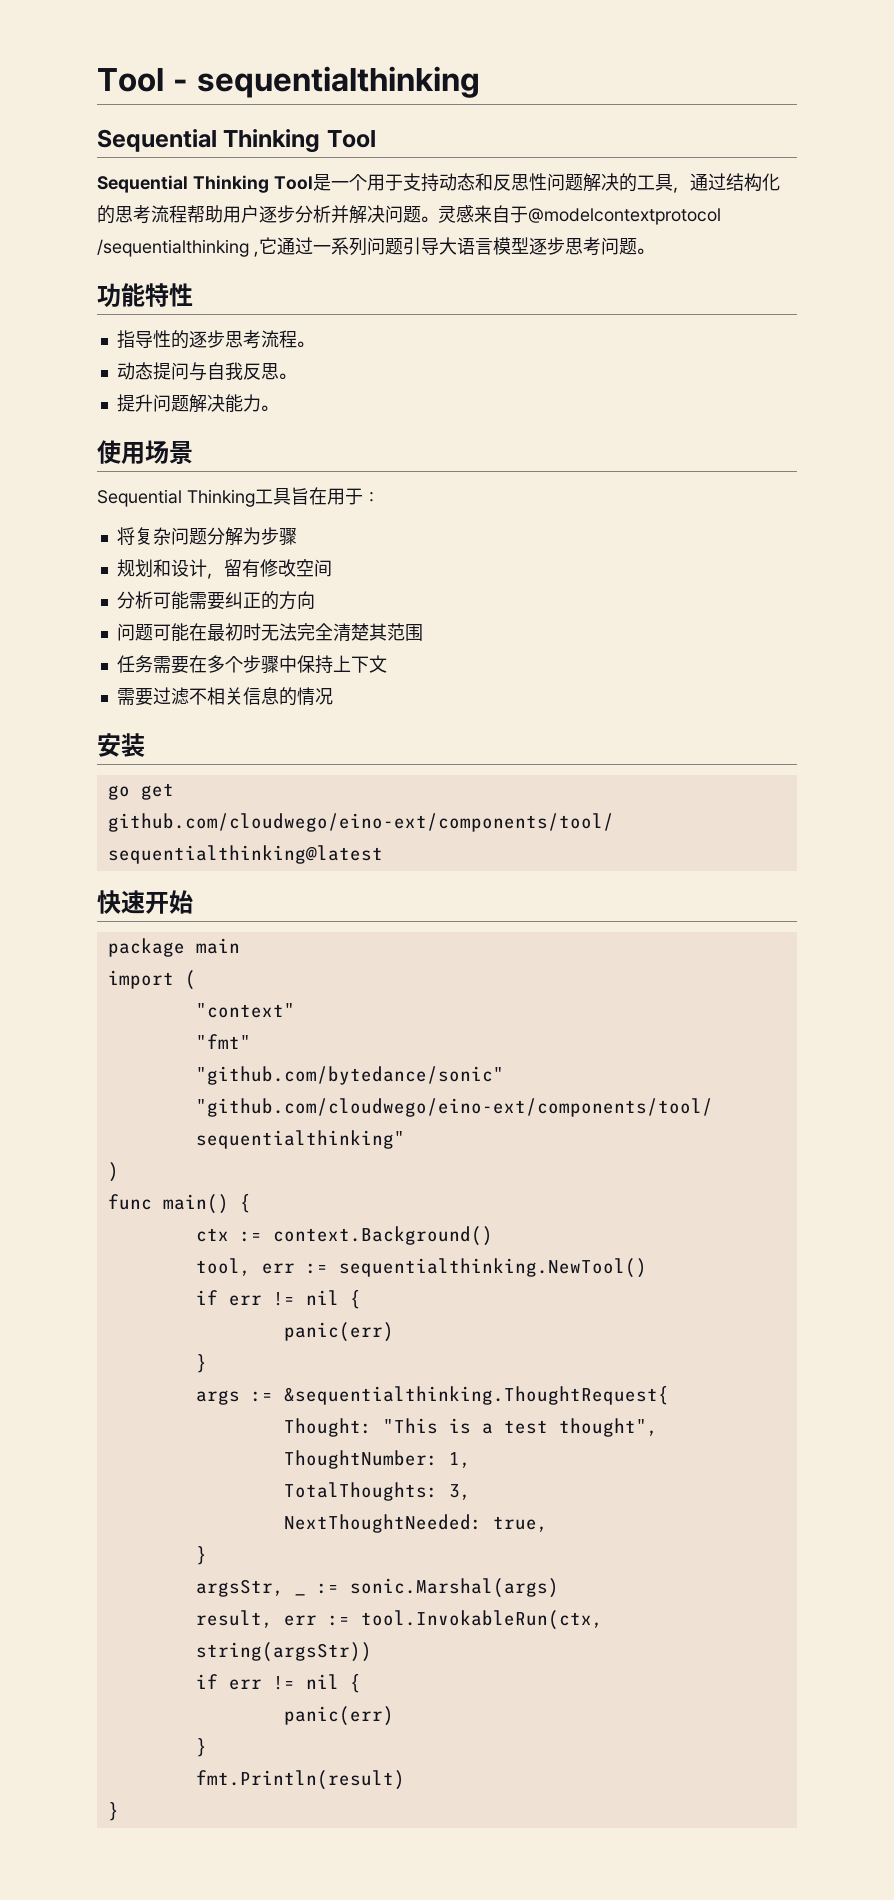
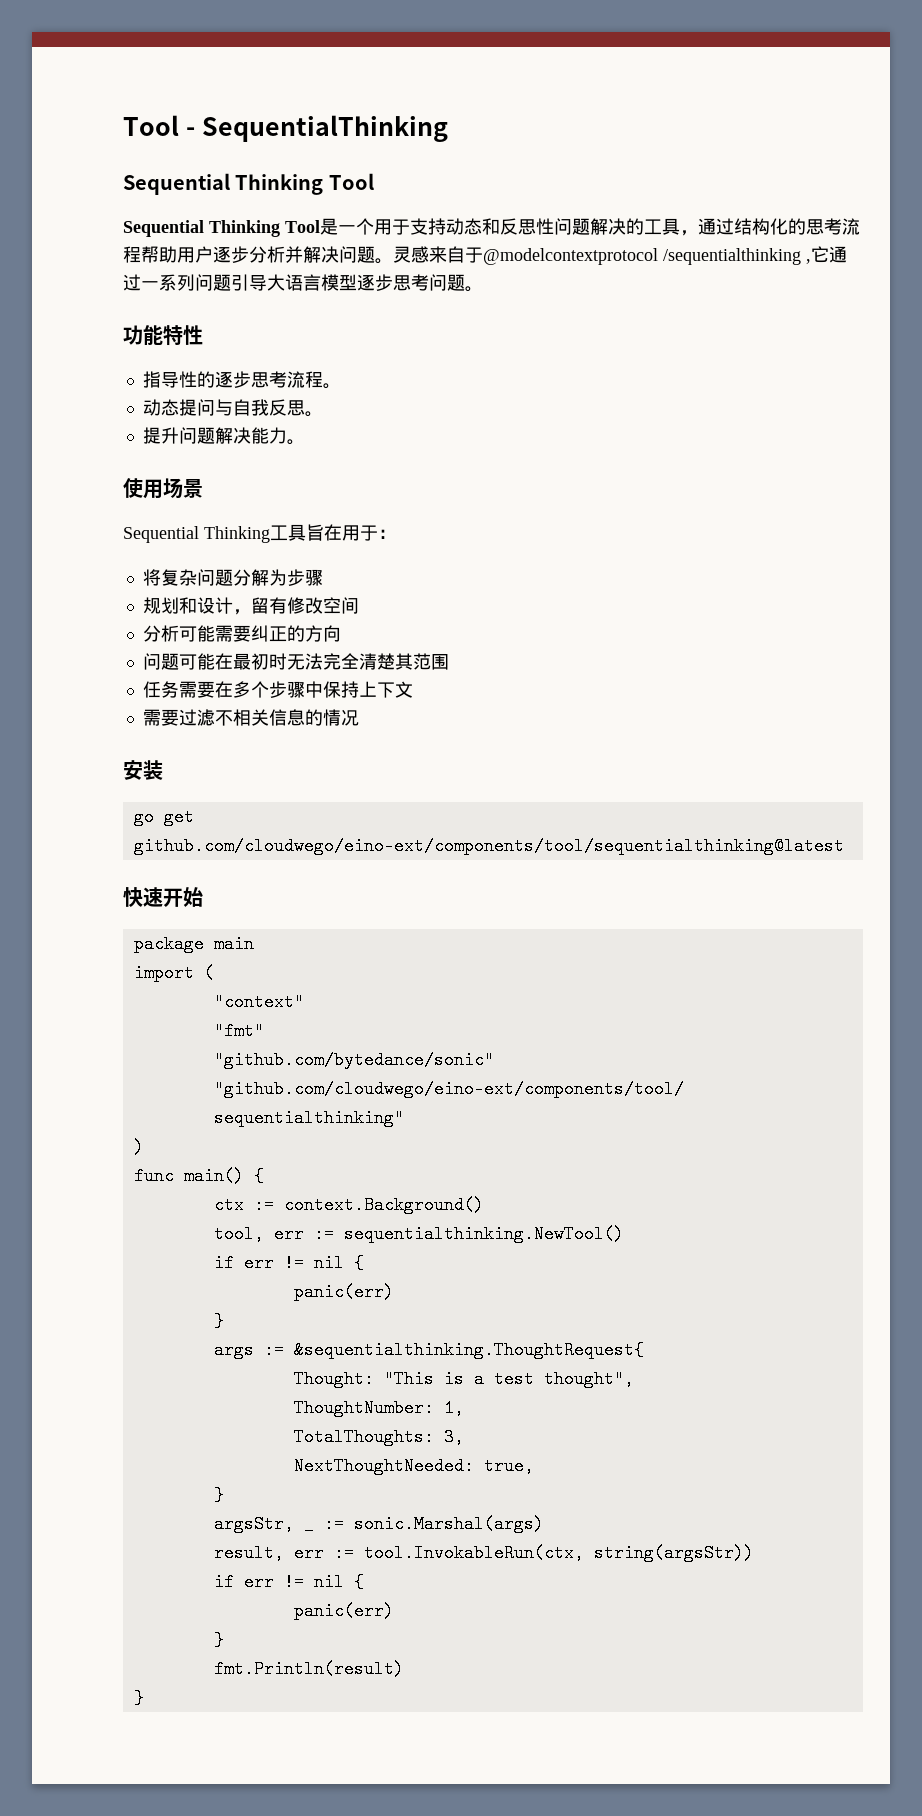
[196,66,480,98] sequentialthinking -> [201,115,448,142] SequentialThinking

